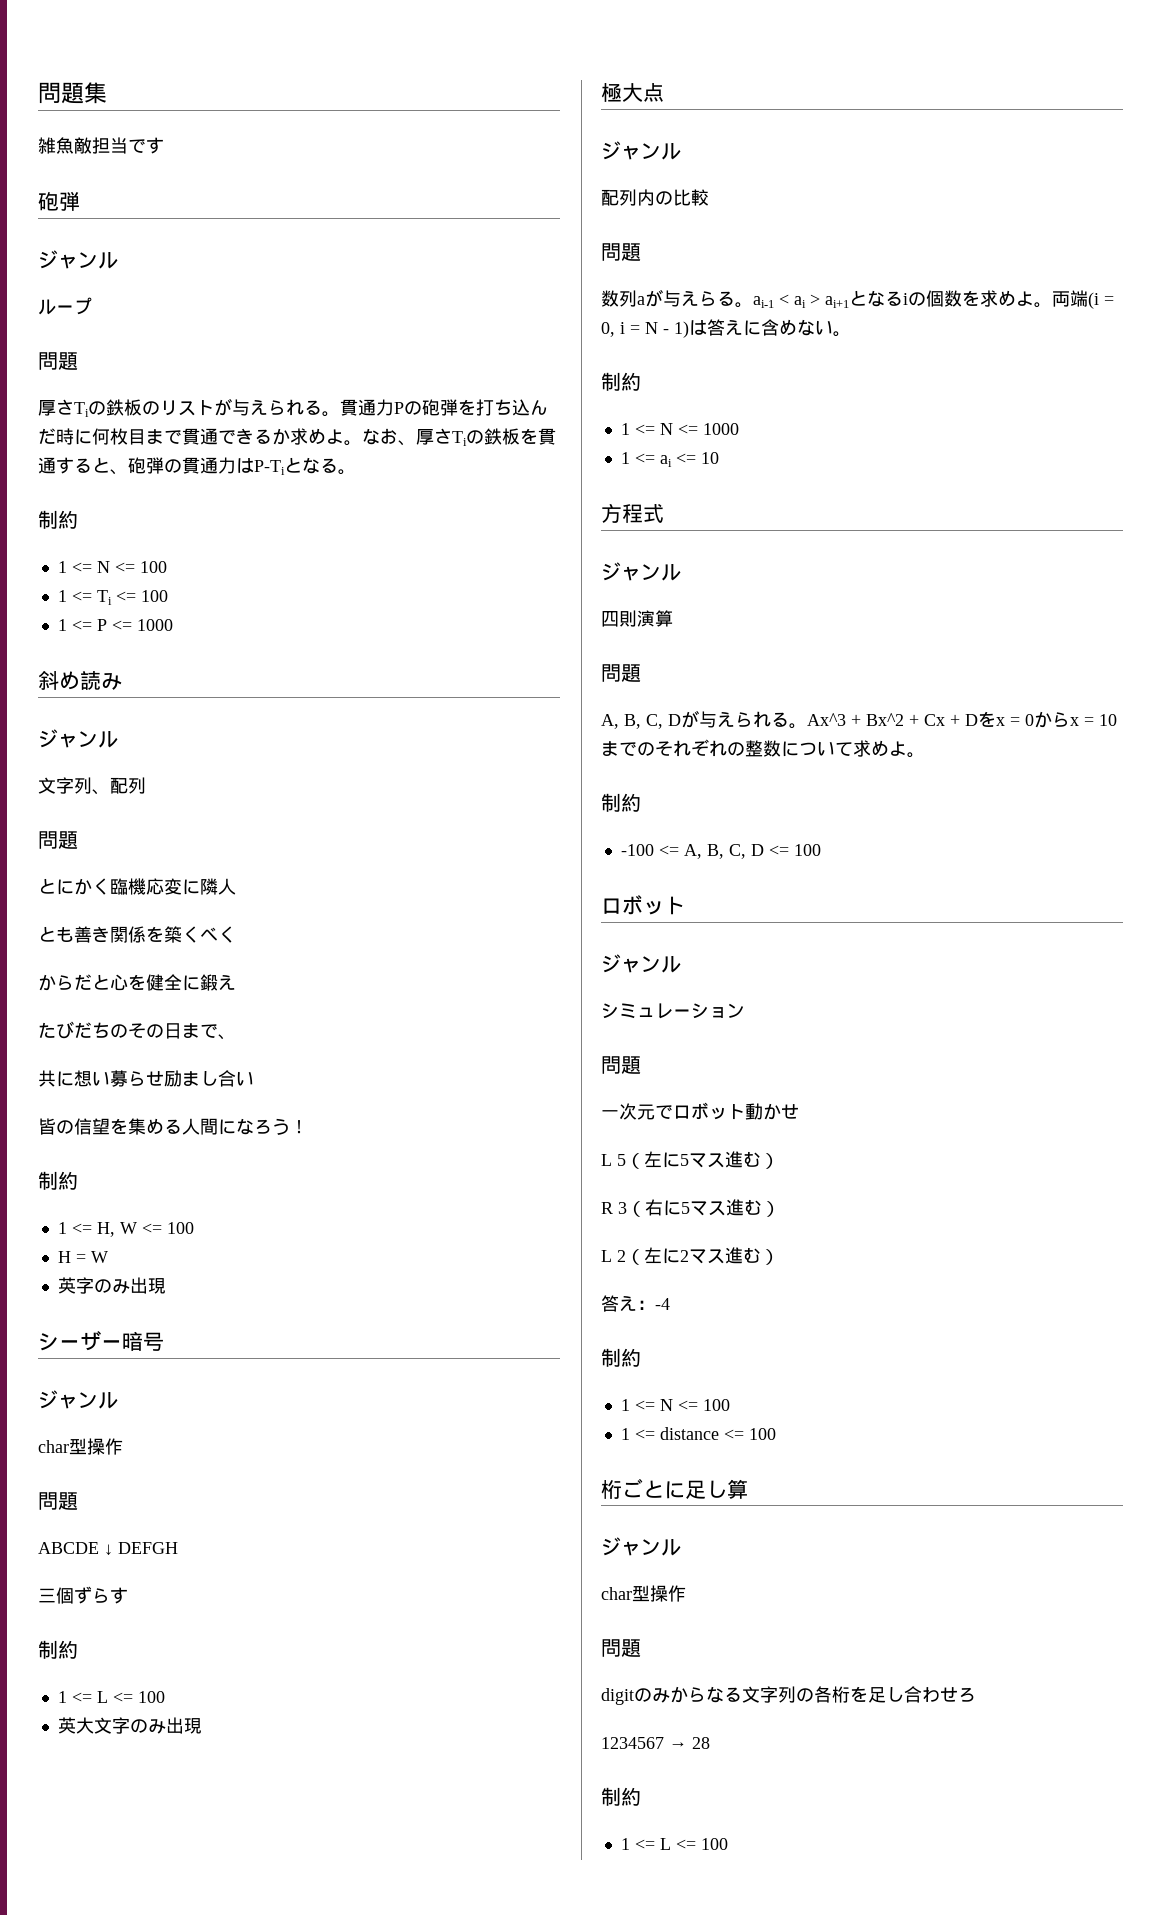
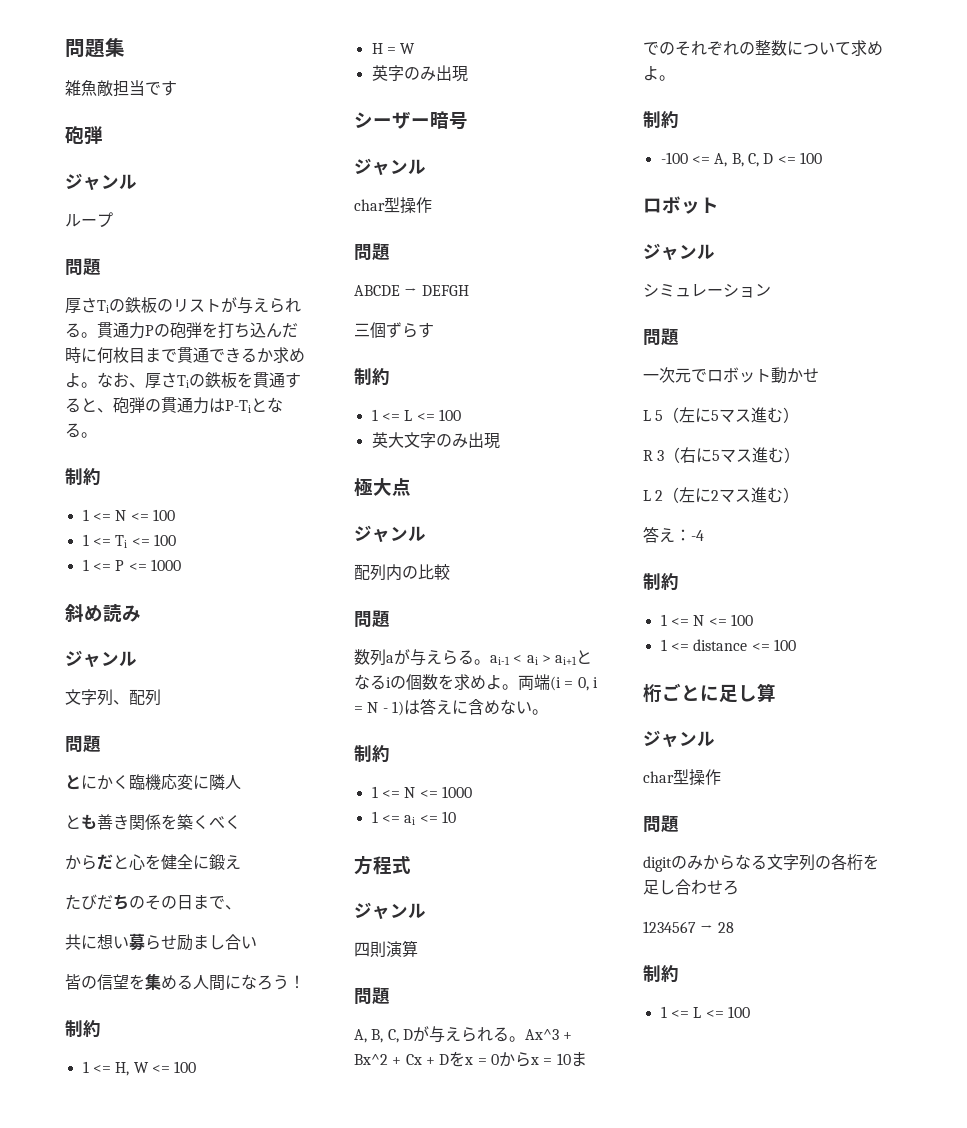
[104,1544,113,1555] ↓ -> [404,288,418,296] →

